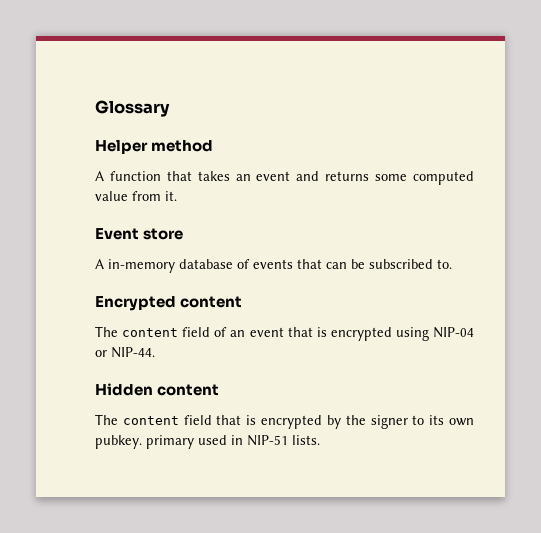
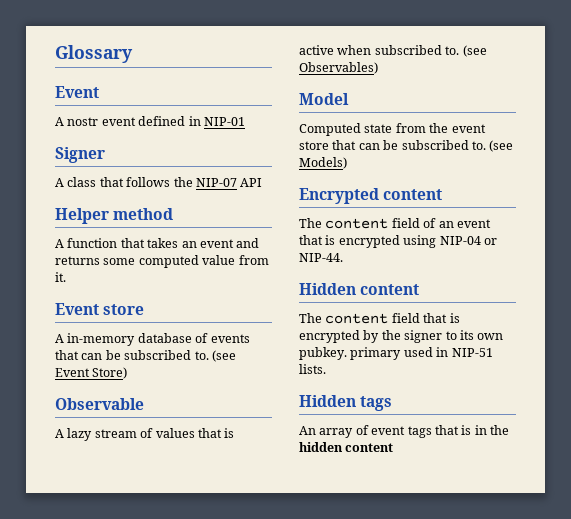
(170, 108) none -> [55,86,99,98] [55,116,245,126] [55,147,105,163] [55,177,263,187] // Event // A nostr event defined in NIP-01 // Signer // A class that follows the NIP-07 API
(452, 264) none -> [211,350,236,362] [55,367,128,379] [55,398,144,410] [55,428,235,441] [299,45,487,57] [299,62,378,74] [299,93,349,105] [299,123,486,136] [299,140,514,152] [299,157,347,169] (see Event Store) // Observable // A lazy stream of values that is active when subscribed to. (see Observables) // Model // Computed state from the event store that can be subscribed to. (see Models)
(320, 440) none -> [299,395,393,411] [299,425,509,438] [299,442,394,452] // Hidden tags // An array of event tags that is in the hidden content

